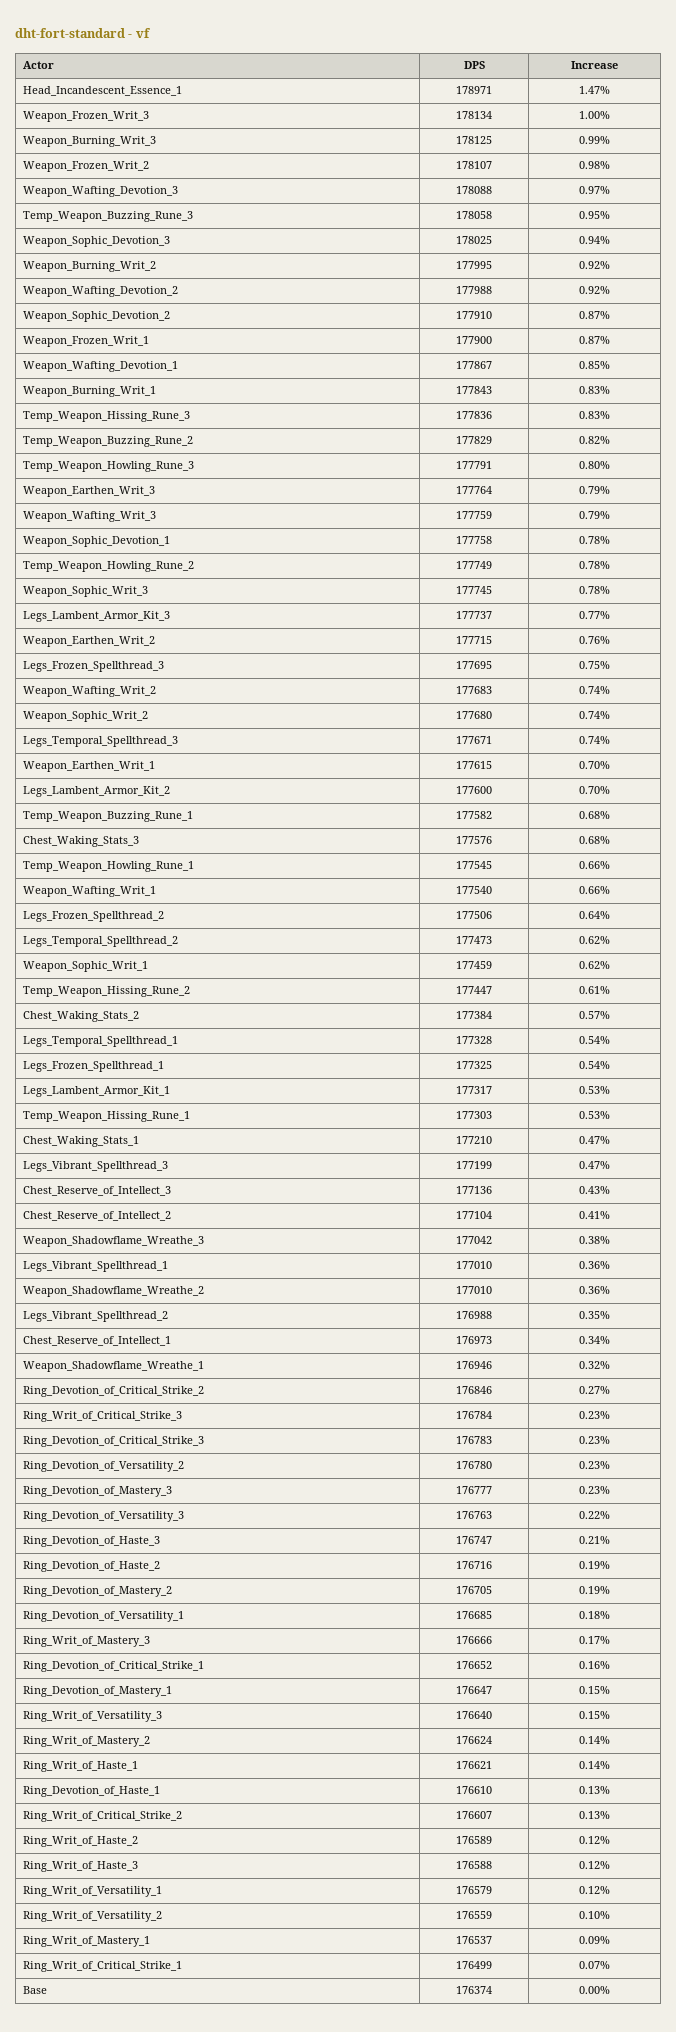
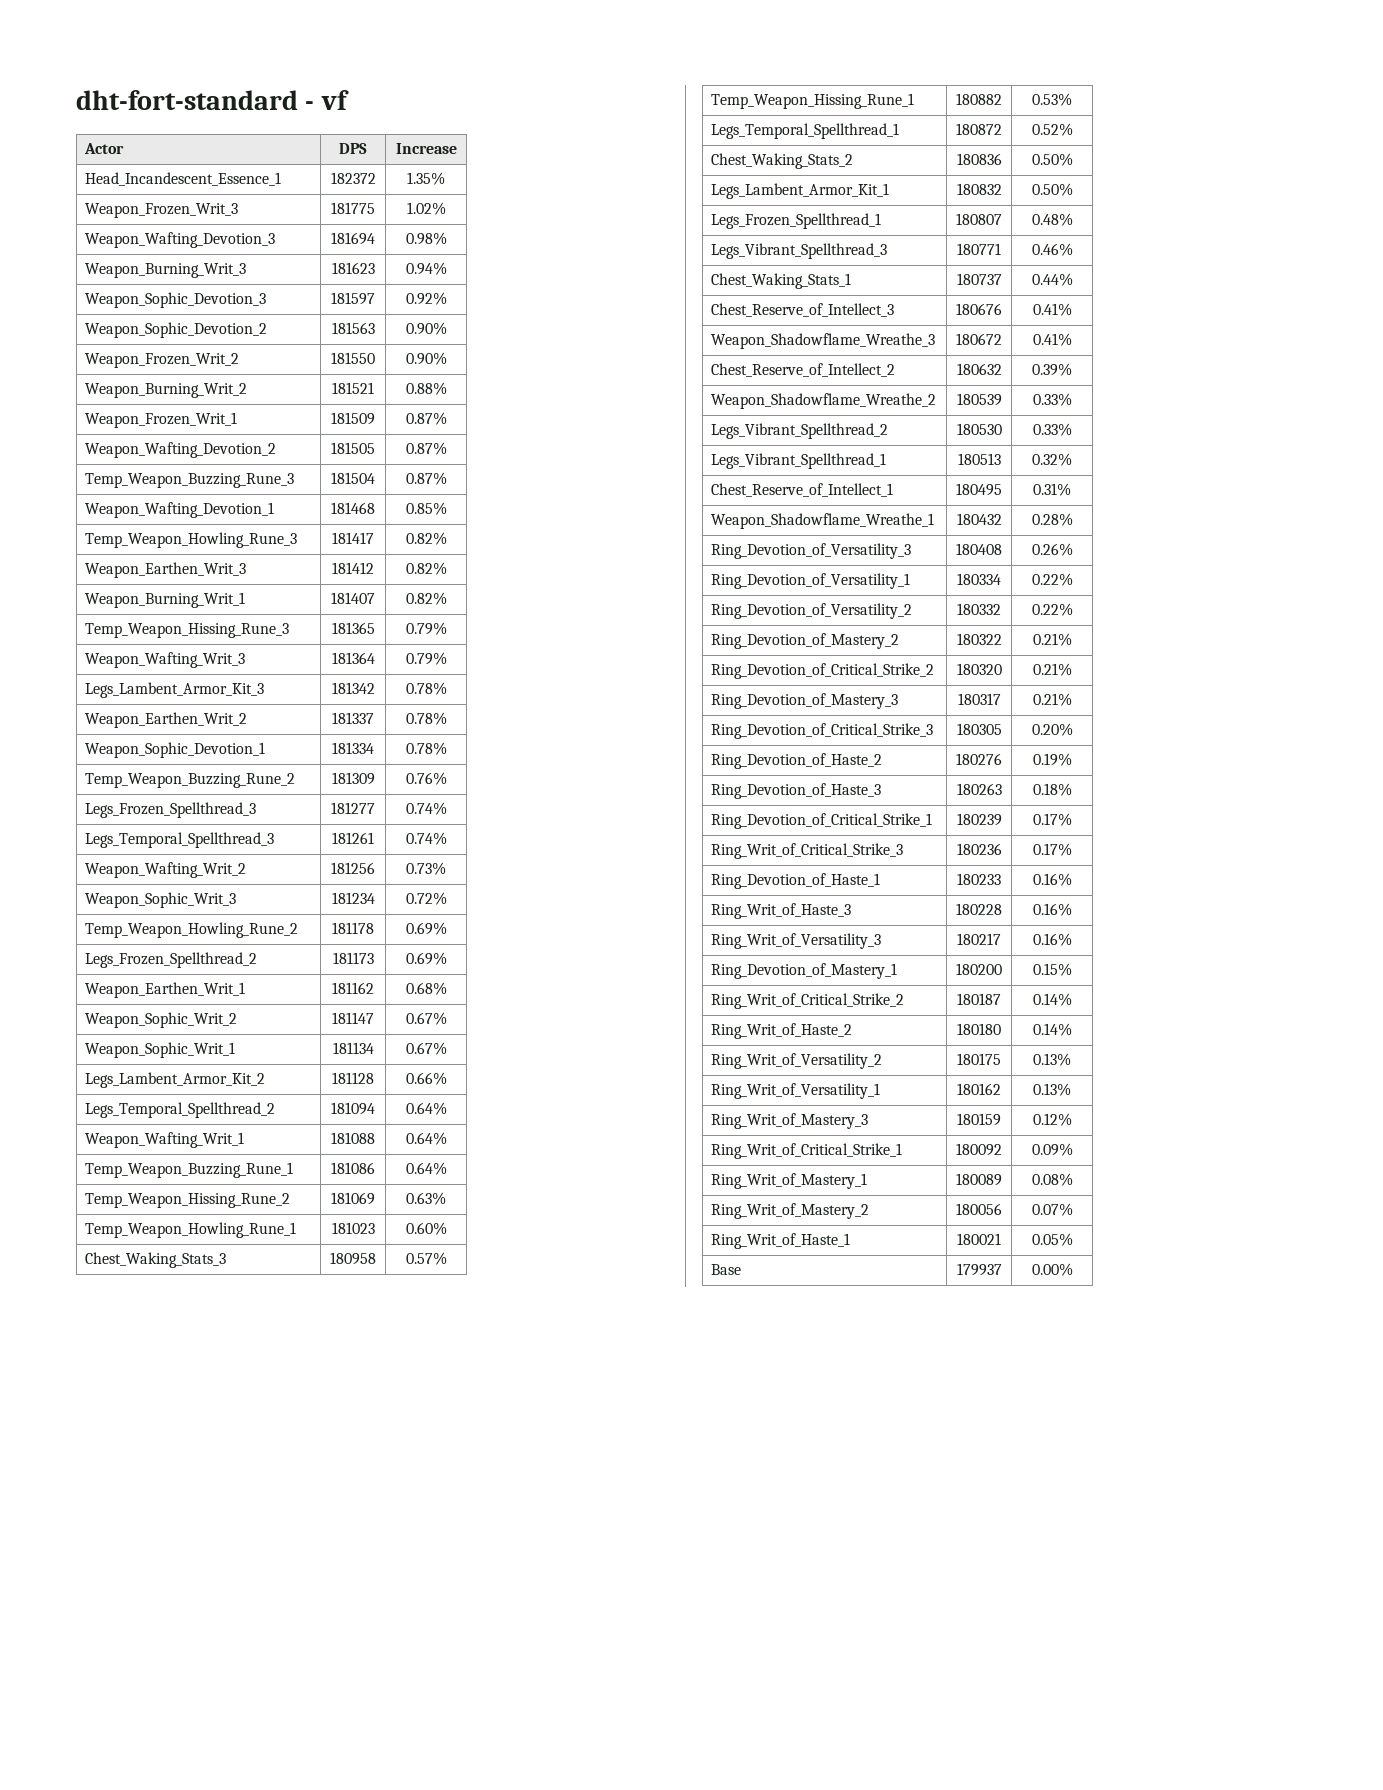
[456,86,492,94] [579,86,610,94] 178971 | 1.47% -> [330,172,376,184] [407,172,445,185] 182372 | 1.35%
[456,111,492,119] [579,111,610,119] [23,136,157,147] [456,136,492,144] [579,136,610,144] [23,161,150,172] [456,161,492,169] [579,161,610,169] [23,186,179,197] [456,186,492,194] [579,186,610,194] [23,211,194,222] [456,211,492,219] [579,211,610,219] [23,236,171,247] [456,236,492,244] [579,236,610,244] [23,261,157,272] [456,261,492,269] [579,261,610,269] [23,286,179,297] [456,286,492,294] [579,286,610,294] [23,311,171,322] [456,311,492,319] [579,311,610,319] [23,336,150,347] [456,336,492,344] 178134 | 1.00% // Weapon_Burning_Writ_3 | 178125 | 0.99% // Weapon_Frozen_Writ_2 | 178107 | 0.98% // Weapon_Wafting_Devotion_3 | 178088 | 0.97% // Temp_Weapon_Buzzing_Rune_3 | 178058 | 0.95% // Weapon_Sophic_Devotion_3 | 178025 | 0.94% // Weapon_Burning_Writ_2 | 177995 | 0.92% // Weapon_Wafting_Devotion_2 | 177988 | 0.92% // Weapon_Sophic_Devotion_2 | 177910 | 0.87% // Weapon_Frozen_Writ_1 | 177900 -> [331,202,375,214] [406,202,446,215] [85,232,276,248] [331,232,375,245] [405,232,447,245] [85,263,247,278] [331,262,375,274] [405,262,447,275] [85,292,267,308] [331,292,375,305] [405,292,447,305] [85,322,268,338] [331,322,375,334] [405,322,447,335] [85,353,240,368] [331,352,375,364] [405,352,447,365] [85,383,248,398] [332,382,374,394] [405,382,447,395] [85,412,238,428] [331,412,375,425] [405,412,447,425] [85,442,277,458] [331,442,375,454] [405,442,447,455] [85,473,295,488] [331,472,375,484] 181775 | 1.02% // Weapon_Wafting_Devotion_3 | 181694 | 0.98% // Weapon_Burning_Writ_3 | 181623 | 0.94% // Weapon_Sophic_Devotion_3 | 181597 | 0.92% // Weapon_Sophic_Devotion_2 | 181563 | 0.90% // Weapon_Frozen_Writ_2 | 181550 | 0.90% // Weapon_Burning_Writ_2 | 181521 | 0.88% // Weapon_Frozen_Writ_1 | 181509 | 0.87% // Weapon_Wafting_Devotion_2 | 181505 | 0.87% // Temp_Weapon_Buzzing_Rune_3 | 181504
[456,361,492,369] 177867 -> [331,502,375,514] 181468
(610, 365) none -> [85,532,298,548] [332,532,374,544] [405,532,447,545] [85,562,247,578] [332,562,374,574] [405,562,447,575] // Temp_Weapon_Howling_Rune_3 | 181417 | 0.82% // Weapon_Earthen_Writ_3 | 181412 | 0.82%
[456,386,492,394] [579,386,610,394] 177843 | 0.83% -> [331,592,375,604] [405,592,447,605] 181407 | 0.82%
[456,411,492,419] [579,411,610,419] [23,436,194,447] [456,436,492,444] [579,436,610,444] [23,461,195,472] [456,461,492,469] [579,461,610,469] [23,486,156,497] [456,486,492,494] 177836 | 0.83% // Temp_Weapon_Buzzing_Rune_2 | 177829 | 0.82% // Temp_Weapon_Howling_Rune_3 | 177791 | 0.80% // Weapon_Earthen_Writ_3 | 177764 -> [331,622,375,634] 181365
[456,511,492,519] [579,511,610,519] [23,536,171,547] [456,536,492,544] [579,536,610,544] [23,561,195,572] [456,561,492,569] [579,561,610,569] [23,586,149,597] [456,586,492,594] [579,586,610,594] [23,611,171,622] [456,611,492,619] [579,611,610,619] [23,636,156,647] [456,636,492,644] [579,636,610,644] [23,661,165,672] [456,661,492,669] [579,661,610,669] [23,686,157,697] [456,686,492,694] [579,686,610,694] [23,711,149,722] [456,711,492,719] 177759 | 0.79% // Weapon_Sophic_Devotion_1 | 177758 | 0.78% // Temp_Weapon_Howling_Rune_2 | 177749 | 0.78% // Weapon_Sophic_Writ_3 | 177745 | 0.78% // Legs_Lambent_Armor_Kit_3 | 177737 | 0.77% // Weapon_Earthen_Writ_2 | 177715 | 0.76% // Legs_Frozen_Spellthread_3 | 177695 | 0.75% // Weapon_Wafting_Writ_2 | 177683 | 0.74% // Weapon_Sophic_Writ_2 | 177680 -> [331,652,375,664] [405,652,447,665] [85,682,265,698] [331,682,375,694] [405,682,447,695] [85,712,248,728] [332,712,374,724] [405,712,447,725] [85,742,266,758] [332,742,374,754] [405,742,447,755] [85,773,296,788] [331,772,375,785] [405,772,447,785] [85,802,257,818] [331,802,375,814] 181364 | 0.79% // Legs_Lambent_Armor_Kit_3 | 181342 | 0.78% // Weapon_Earthen_Writ_2 | 181337 | 0.78% // Weapon_Sophic_Devotion_1 | 181334 | 0.78% // Temp_Weapon_Buzzing_Rune_2 | 181309 | 0.76% // Legs_Frozen_Spellthread_3 | 181277
[456,736,492,744] [579,736,610,744] [23,761,156,772] [456,761,492,769] [579,761,610,769] [23,786,171,797] [456,786,492,794] [579,786,610,794] [23,811,194,822] [456,811,492,819] [579,811,610,819] [23,836,140,847] [456,836,492,844] [579,836,610,844] [23,861,195,872] [456,861,492,869] [579,861,610,869] [23,886,157,897] [456,886,492,894] [579,886,610,894] [23,911,165,922] [456,911,492,919] [579,911,610,919] [23,936,179,947] [456,936,492,944] [579,936,610,944] [23,961,149,972] [456,961,492,969] [579,961,610,969] [23,986,191,997] [456,986,492,994] [579,986,610,994] [23,1011,140,1022] [456,1011,492,1019] [579,1011,610,1019] [23,1036,179,1047] [456,1036,492,1044] [579,1036,610,1044] [23,1061,165,1072] [456,1061,492,1069] [579,1061,610,1069] [23,1086,171,1097] [456,1086,492,1094] [579,1086,610,1094] [23,1111,191,1122] [456,1111,492,1119] [579,1111,610,1119] [23,1136,140,1147] [456,1136,492,1144] [579,1136,610,1144] [23,1161,169,1172] [456,1161,492,1169] [579,1161,610,1169] [23,1186,172,1196] [456,1186,492,1194] [579,1186,610,1194] [23,1211,172,1221] [456,1211,492,1219] [579,1211,610,1219] [23,1236,205,1247] [456,1236,492,1244] [579,1236,610,1244] [23,1261,169,1272] [456,1261,492,1269] [579,1261,610,1269] [23,1286,205,1297] [456,1286,492,1294] [579,1286,610,1294] [23,1311,169,1322] [456,1311,492,1319] [579,1311,610,1319] 177671 | 0.74% // Weapon_Earthen_Writ_1 | 177615 | 0.70% // Legs_Lambent_Armor_Kit_2 | 177600 | 0.70% // Temp_Weapon_Buzzing_Rune_1 | 177582 | 0.68% // Chest_Waking_Stats_3 | 177576 | 0.68% // Temp_Weapon_Howling_Rune_1 | 177545 | 0.66% // Weapon_Wafting_Writ_1 | 177540 | 0.66% // Legs_Frozen_Spellthread_2 | 177506 | 0.64% // Legs_Temporal_Spellthread_2 | 177473 | 0.62% // Weapon_Sophic_Writ_1 | 177459 | 0.62% // Temp_Weapon_Hissing_Rune_2 | 177447 | 0.61% // Chest_Waking_Stats_2 | 177384 | 0.57% // Legs_Temporal_Spellthread_1 | 177328 | 0.54% // Legs_Frozen_Spellthread_1 | 177325 | 0.54% // Legs_Lambent_Armor_Kit_1 | 177317 | 0.53% // Temp_Weapon_Hissing_Rune_1 | 177303 | 0.53% // Chest_Waking_Stats_1 | 177210 | 0.47% // Legs_Vibrant_Spellthread_3 | 177199 | 0.47% // Chest_Reserve_of_Intellect_3 | 177136 | 0.43% // Chest_Reserve_of_Intellect_2 | 177104 | 0.41% // Weapon_Shadowflame_Wreathe_3 | 177042 | 0.38% // Legs_Vibrant_Spellthread_1 | 177010 | 0.36% // Weapon_Shadowflame_Wreathe_2 | 177010 | 0.36% // Legs_Vibrant_Spellthread_2 | 176988 | 0.35% -> [332,832,374,844] [405,832,447,845] [85,862,247,878] [331,862,375,874] [406,862,446,875] [85,892,237,908] [331,892,375,904] [405,892,447,905] [85,922,299,938] [332,922,374,934] [405,922,447,935] [85,952,258,968] [332,952,374,964] [405,952,447,965] [85,982,246,998] [332,982,374,994] [405,982,447,995] [85,1012,238,1028] [332,1012,374,1024] [405,1012,447,1025] [85,1042,236,1058] [332,1042,374,1054] [405,1042,447,1055] [85,1072,266,1088] [332,1072,374,1084] [405,1072,447,1085] [85,1102,276,1118] [331,1102,375,1115] [405,1102,447,1115] [85,1132,245,1148] [331,1132,375,1144] [405,1132,447,1145] [85,1162,294,1178] [331,1162,375,1174] [405,1162,447,1175] [85,1193,291,1208] [331,1192,375,1205] [406,1192,446,1205] [85,1222,297,1238] [331,1222,375,1234] [405,1222,447,1235] [85,1252,227,1268] [330,1252,376,1265] [405,1252,447,1265] [711,93,915,109] [956,93,1002,105] [1032,93,1072,106] [711,123,900,139] [956,123,1002,135] [1031,123,1073,136] [711,153,854,169] [956,153,1002,165] [1031,153,1073,166] [711,183,890,199] [956,183,1002,195] [1031,183,1073,196] [711,213,882,229] [956,213,1002,225] [1031,213,1073,226] [711,243,888,259] [957,243,1001,255] [1031,243,1073,256] [711,273,852,289] [956,273,1002,285] [1031,273,1073,286] [711,303,895,317] [956,303,1002,315] [1032,303,1072,316] [711,333,936,349] [956,333,1002,345] [1032,333,1072,346] [711,363,896,377] [956,363,1002,375] [1032,363,1072,376] [711,393,937,409] [956,393,1002,406] [1032,393,1072,406] [711,423,889,439] [956,423,1002,435] [1032,423,1072,436] [711,453,887,469] [957,453,1001,465] [1032,453,1072,466] 181261 | 0.74% // Weapon_Wafting_Writ_2 | 181256 | 0.73% // Weapon_Sophic_Writ_3 | 181234 | 0.72% // Temp_Weapon_Howling_Rune_2 | 181178 | 0.69% // Legs_Frozen_Spellthread_2 | 181173 | 0.69% // Weapon_Earthen_Writ_1 | 181162 | 0.68% // Weapon_Sophic_Writ_2 | 181147 | 0.67% // Weapon_Sophic_Writ_1 | 181134 | 0.67% // Legs_Lambent_Armor_Kit_2 | 181128 | 0.66% // Legs_Temporal_Spellthread_2 | 181094 | 0.64% // Weapon_Wafting_Writ_1 | 181088 | 0.64% // Temp_Weapon_Buzzing_Rune_1 | 181086 | 0.64% // Temp_Weapon_Hissing_Rune_2 | 181069 | 0.63% // Temp_Weapon_Howling_Rune_1 | 181023 | 0.60% // Chest_Waking_Stats_3 | 180958 | 0.57% // Temp_Weapon_Hissing_Rune_1 | 180882 | 0.53% // Legs_Temporal_Spellthread_1 | 180872 | 0.52% // Chest_Waking_Stats_2 | 180836 | 0.50% // Legs_Lambent_Armor_Kit_1 | 180832 | 0.50% // Legs_Frozen_Spellthread_1 | 180807 | 0.48% // Legs_Vibrant_Spellthread_3 | 180771 | 0.46% // Chest_Waking_Stats_1 | 180737 | 0.44% // Chest_Reserve_of_Intellect_3 | 180676 | 0.41% // Weapon_Shadowflame_Wreathe_3 | 180672 | 0.41% // Chest_Reserve_of_Intellect_2 | 180632 | 0.39% // Weapon_Shadowflame_Wreathe_2 | 180539 | 0.33% // Legs_Vibrant_Spellthread_2 | 180530 | 0.33% // Legs_Vibrant_Spellthread_1 | 180513 | 0.32%
[456,1336,492,1344] [579,1336,610,1344] 176973 | 0.34% -> [956,483,1002,496] [1033,483,1071,496] 180495 | 0.31%
[456,1361,492,1369] [579,1361,610,1369] [23,1386,205,1397] [456,1386,492,1394] [579,1386,610,1394] [23,1411,183,1422] [456,1411,492,1419] [579,1411,610,1419] [23,1436,205,1447] [456,1436,492,1444] [579,1436,610,1444] [23,1461,185,1472] [456,1461,492,1469] [579,1461,610,1469] [23,1486,173,1497] [456,1486,492,1494] [579,1486,610,1494] [23,1511,185,1522] [456,1511,492,1519] [579,1511,610,1519] [23,1536,161,1547] [456,1536,492,1544] [579,1536,610,1544] [23,1561,161,1572] [456,1561,492,1569] [579,1561,610,1569] [23,1586,173,1597] [456,1586,492,1594] [579,1586,610,1594] [23,1611,185,1622] [456,1611,492,1619] [579,1611,610,1619] [23,1636,151,1647] [456,1636,492,1644] [579,1636,610,1644] [23,1661,205,1672] [456,1661,492,1669] 176946 | 0.32% // Ring_Devotion_of_Critical_Strike_2 | 176846 | 0.27% // Ring_Writ_of_Critical_Strike_3 | 176784 | 0.23% // Ring_Devotion_of_Critical_Strike_3 | 176783 | 0.23% // Ring_Devotion_of_Versatility_2 | 176780 | 0.23% // Ring_Devotion_of_Mastery_3 | 176777 | 0.23% // Ring_Devotion_of_Versatility_3 | 176763 | 0.22% // Ring_Devotion_of_Haste_3 | 176747 | 0.21% // Ring_Devotion_of_Haste_2 | 176716 | 0.19% // Ring_Devotion_of_Mastery_2 | 176705 | 0.19% // Ring_Devotion_of_Versatility_1 | 176685 | 0.18% // Ring_Writ_of_Mastery_3 | 176666 | 0.17% // Ring_Devotion_of_Critical_Strike_1 | 176652 -> [956,513,1002,525] [1031,513,1073,526] [711,543,912,559] [956,543,1002,555] [1031,543,1073,556] [711,573,911,589] [957,573,1001,585] [1031,573,1073,586] [711,603,913,619] [957,603,1001,615] [1031,603,1073,616] [711,633,900,649] [956,633,1002,645] [1032,633,1072,646] [711,663,935,679] [956,663,1002,675] [1032,663,1072,676] [711,693,899,709] [957,693,1001,705] [1032,693,1072,706] [711,723,934,739] [956,723,1002,735] [1031,723,1073,736] [711,753,883,769] [956,753,1002,765] [1032,753,1072,766] [711,783,882,799] [956,783,1002,795] [1032,783,1072,796] [711,813,933,829] [956,813,1002,826] [1032,813,1072,826] [711,843,904,859] [956,843,1002,855] [1032,843,1072,856] [711,873,881,889] [957,873,1001,885] [1032,873,1072,886] [711,903,852,919] [956,903,1002,915] [1032,903,1072,916] [711,933,882,949] [957,933,1001,945] 180432 | 0.28% // Ring_Devotion_of_Versatility_3 | 180408 | 0.26% // Ring_Devotion_of_Versatility_1 | 180334 | 0.22% // Ring_Devotion_of_Versatility_2 | 180332 | 0.22% // Ring_Devotion_of_Mastery_2 | 180322 | 0.21% // Ring_Devotion_of_Critical_Strike_2 | 180320 | 0.21% // Ring_Devotion_of_Mastery_3 | 180317 | 0.21% // Ring_Devotion_of_Critical_Strike_3 | 180305 | 0.20% // Ring_Devotion_of_Haste_2 | 180276 | 0.19% // Ring_Devotion_of_Haste_3 | 180263 | 0.18% // Ring_Devotion_of_Critical_Strike_1 | 180239 | 0.17% // Ring_Writ_of_Critical_Strike_3 | 180236 | 0.17% // Ring_Devotion_of_Haste_1 | 180233 | 0.16% // Ring_Writ_of_Haste_3 | 180228 | 0.16% // Ring_Writ_of_Versatility_3 | 180217
[456,1686,492,1694] [579,1686,610,1694] [23,1711,163,1722] [456,1711,492,1719] [579,1711,610,1719] 176647 | 0.15% // Ring_Writ_of_Versatility_3 | 176640 | 0.15% -> [956,963,1002,975] [1032,963,1072,976] [711,993,905,1009] [957,993,1001,1005] [1032,993,1072,1006] [711,1023,853,1039] [957,1023,1001,1035] [1032,1023,1072,1036] [711,1053,883,1069] [957,1053,1001,1065] [1033,1053,1071,1066] [711,1083,881,1099] [957,1083,1001,1095] [1033,1083,1071,1096] [711,1113,869,1129] [957,1113,1001,1126] [1032,1113,1072,1126] [711,1143,903,1159] [956,1143,1002,1156] [1031,1143,1073,1156] [711,1173,868,1189] [956,1173,1002,1186] [1031,1173,1073,1186] 180200 | 0.15% // Ring_Writ_of_Critical_Strike_2 | 180187 | 0.14% // Ring_Writ_of_Haste_2 | 180180 | 0.14% // Ring_Writ_of_Versatility_2 | 180175 | 0.13% // Ring_Writ_of_Versatility_1 | 180162 | 0.13% // Ring_Writ_of_Mastery_3 | 180159 | 0.12% // Ring_Writ_of_Critical_Strike_1 | 180092 | 0.09% // Ring_Writ_of_Mastery_1 | 180089 | 0.08%
[456,1736,492,1744] [579,1736,610,1744] 176624 | 0.14% -> [956,1203,1002,1215] [1031,1203,1073,1216] 180056 | 0.07%
[456,1761,492,1769] [579,1761,610,1769] [23,1786,161,1797] [456,1786,492,1794] [579,1786,610,1794] [23,1811,183,1822] [456,1811,492,1819] [579,1811,610,1819] [23,1836,139,1847] [456,1836,492,1844] [579,1836,610,1844] [23,1861,139,1872] [456,1861,492,1869] [579,1861,610,1869] [23,1886,163,1897] [456,1886,492,1894] [579,1886,610,1894] [23,1911,163,1922] [456,1911,492,1919] [579,1911,610,1919] [23,1936,151,1947] [456,1936,492,1944] [579,1936,610,1944] [23,1961,183,1972] [456,1961,492,1969] [579,1961,610,1969] 176621 | 0.14% // Ring_Devotion_of_Haste_1 | 176610 | 0.13% // Ring_Writ_of_Critical_Strike_2 | 176607 | 0.13% // Ring_Writ_of_Haste_2 | 176589 | 0.12% // Ring_Writ_of_Haste_3 | 176588 | 0.12% // Ring_Writ_of_Versatility_1 | 176579 | 0.12% // Ring_Writ_of_Versatility_2 | 176559 | 0.10% // Ring_Writ_of_Mastery_1 | 176537 | 0.09% // Ring_Writ_of_Critical_Strike_1 | 176499 | 0.07% -> [957,1233,1001,1245] [1031,1233,1073,1246] 180021 | 0.05%
[456,1986,492,1994] 176374 -> [956,1263,1002,1276] 179937

